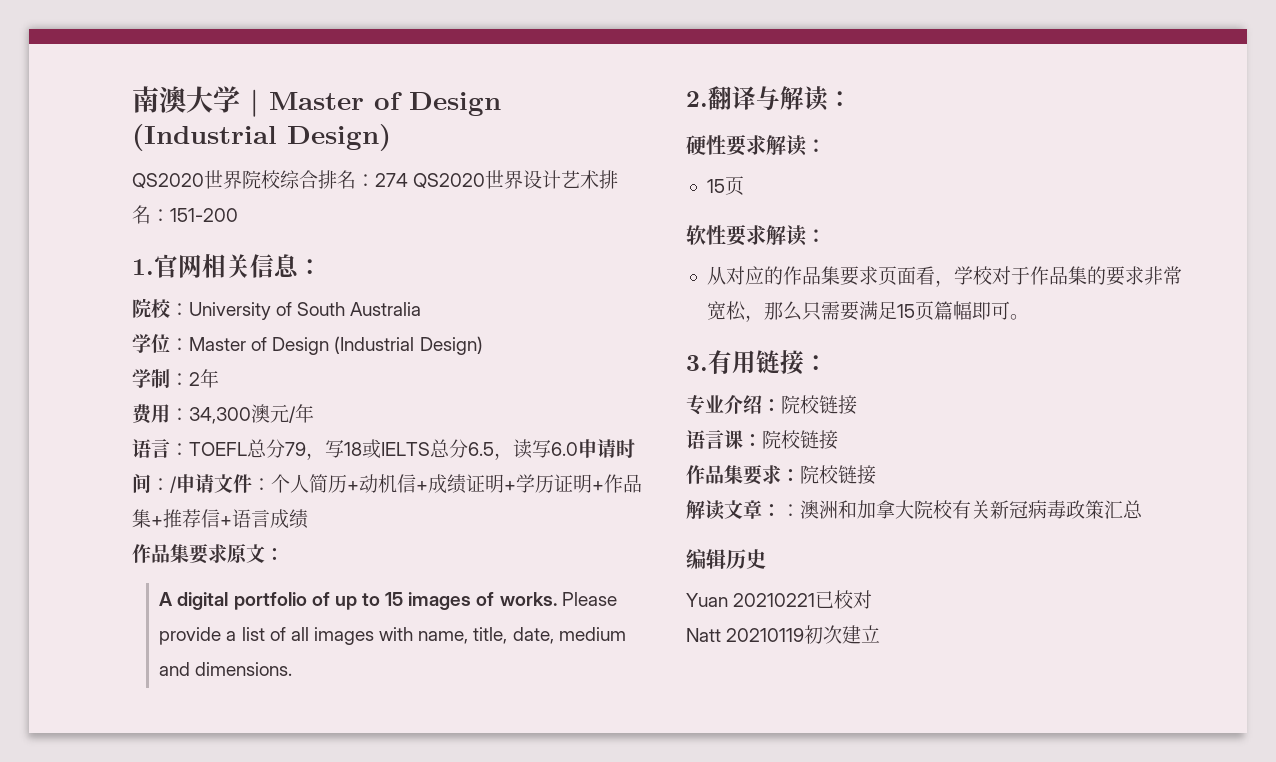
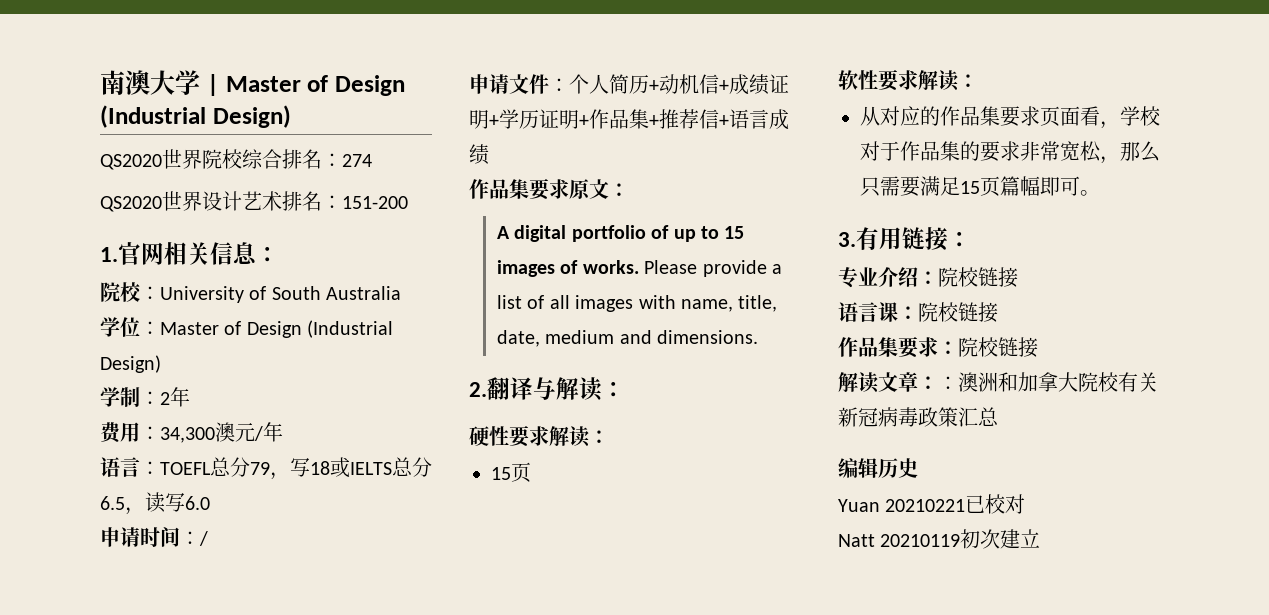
(408, 180) none -> (372, 160) //
(578, 449) none -> (210, 503) //
(177, 484) none -> (208, 538) //

